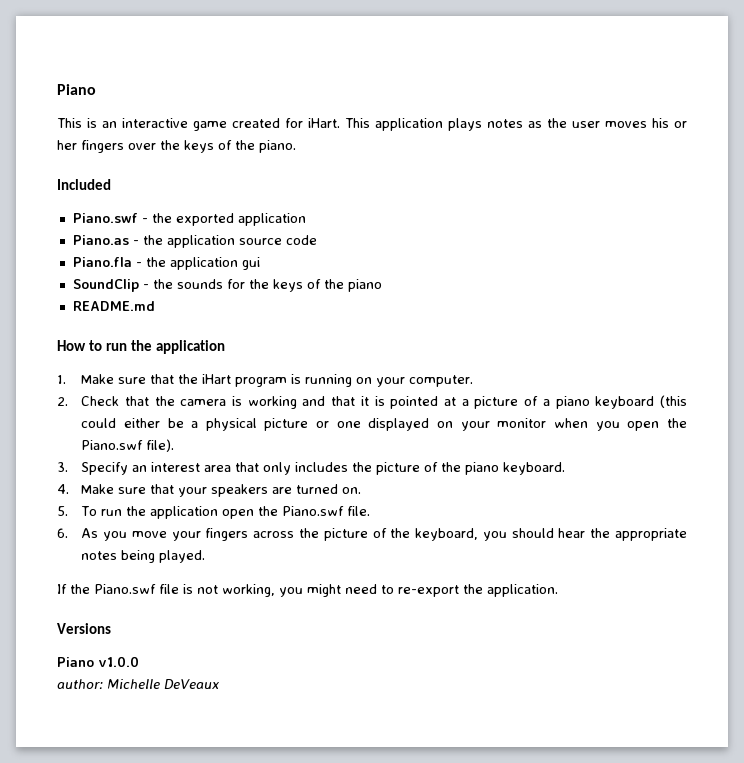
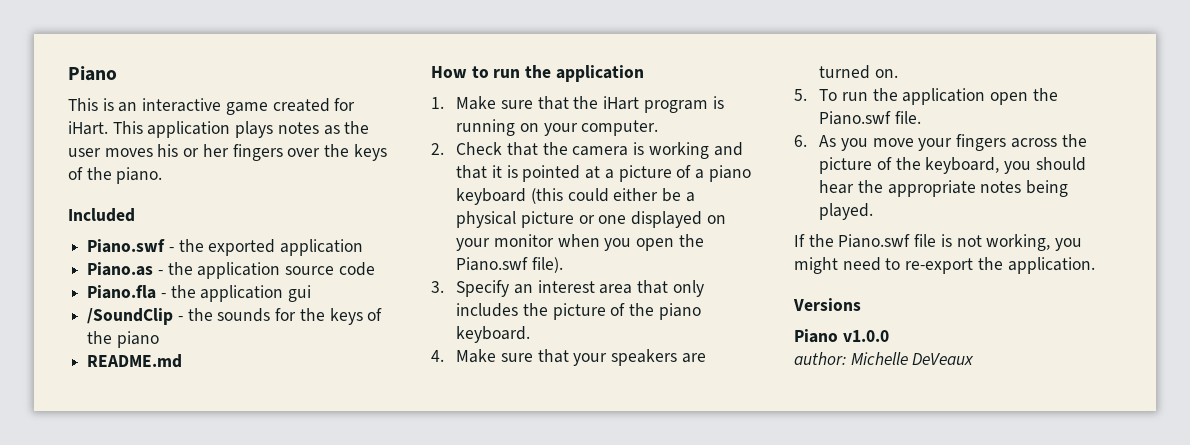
[72,279,139,292] SoundClip -> [87,308,174,325] /SoundClip

